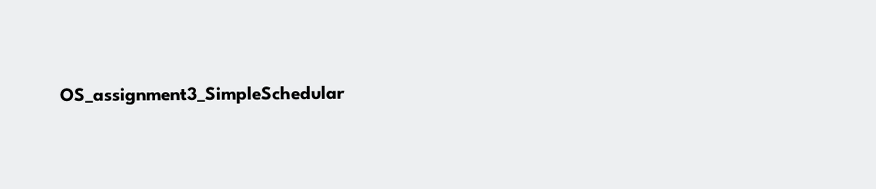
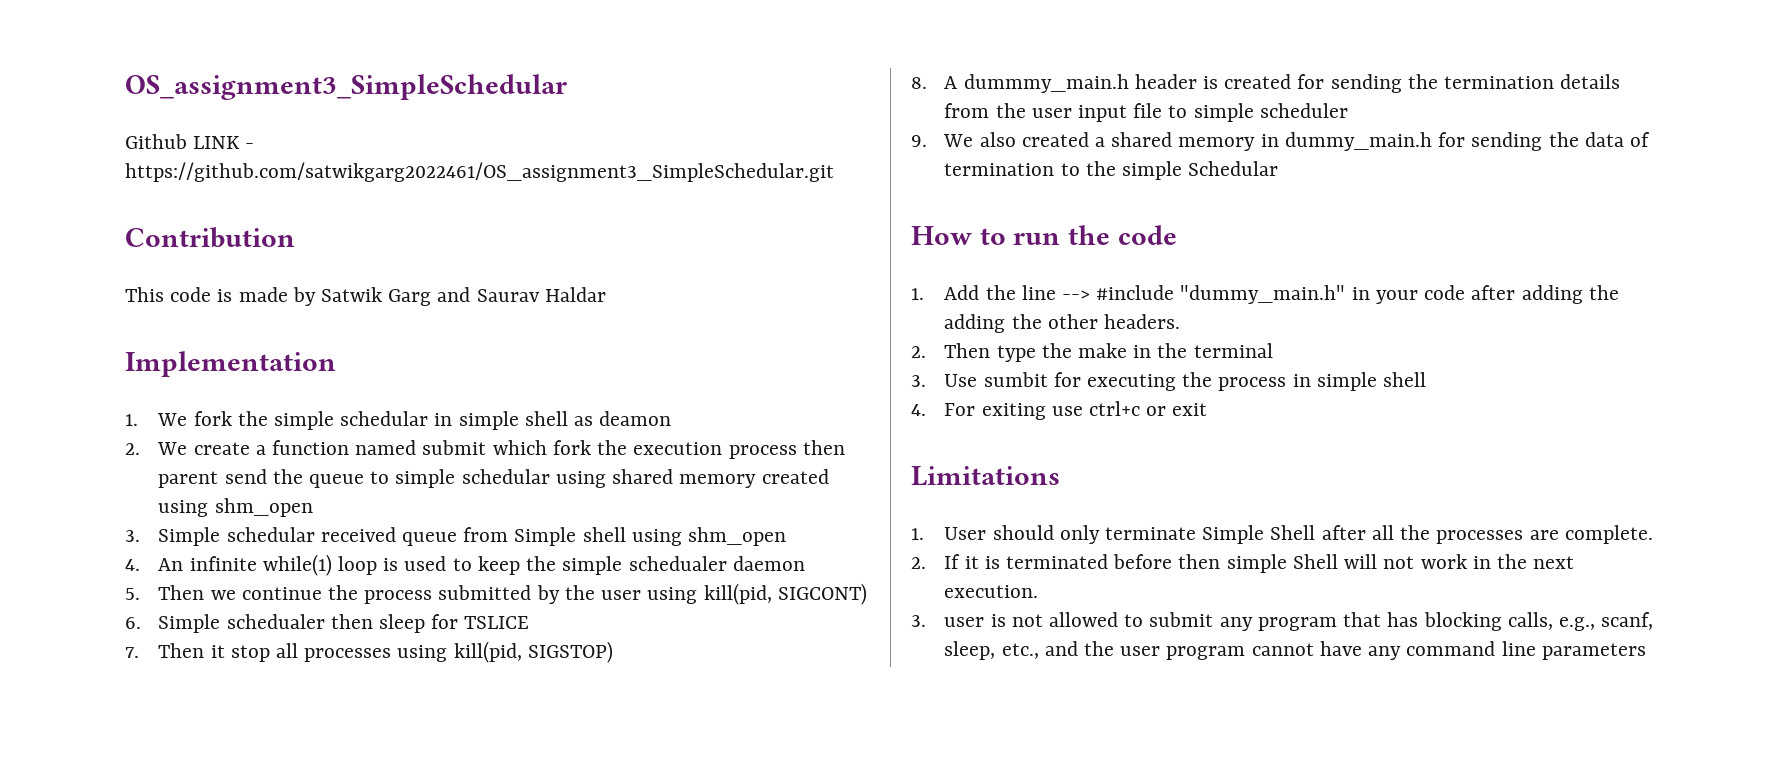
(346, 95) none -> [125,134,255,149] [125,162,834,182] [125,227,295,248] [125,287,606,306] [125,351,336,377] [125,411,672,430] [125,440,845,459] [158,469,829,488] [158,498,313,517] [125,527,787,546] [125,554,805,576] [125,583,867,605] [125,614,530,633] [125,641,613,663] [911,74,1621,93] [944,103,1348,122] [911,132,1650,151] [944,161,1279,180] [911,225,1177,245] [911,285,1619,304] [944,314,1181,333] [911,343,1273,362] [911,372,1427,391] [911,401,1208,420] [911,466,1060,486] [911,525,1653,544] [911,554,1575,573] [944,585,1039,598] [911,612,1654,631] [944,641,1646,660] // Github LINK - https://github.com/satwikgarg2022461/OS_assignment3_SimpleSchedular.git // Contribution // This code is made by Satwik Garg and Saurav Haldar // Implementation // 1. We fork the simple schedular in simple shell as deamon // 2. We create a function named submit which fork the execution process then parent send the queue to simple schedular using shared memory created using shm_open // 3. Simple schedular received queue from Simple shell using shm_open // 4. An infinite while(1) loop is used to keep the simple schedualer daemon // 5. Then we continue the process submitted by the user using kill(pid, SIGCONT) // 6. Simple schedualer then sleep for TSLICE // 7. Then it stop all processes using kill(pid, SIGSTOP) // 8. A dummmy_main.h header is created for sending the termination details from the user input file to simple scheduler // 9. We also created a shared memory in dummy_main.h for sending the data of termination to the simple Schedular // How to run the code // 1. Add the line --> #include "dummy_main.h" in your code after adding the adding the other headers. // 2. Then type the make in the terminal // 3. Use sumbit for executing the process in simple shell // 4. For exiting use ctrl+c or exit // Limitations // 1. User should only terminate Simple Shell after all the processes are complete. // 2. If it is terminated before then simple Shell will not work in the next execution. // 3. user is not allowed to submit any program that has blocking calls, e.g., scanf, sleep, etc., and the user program cannot have any command line parameters

